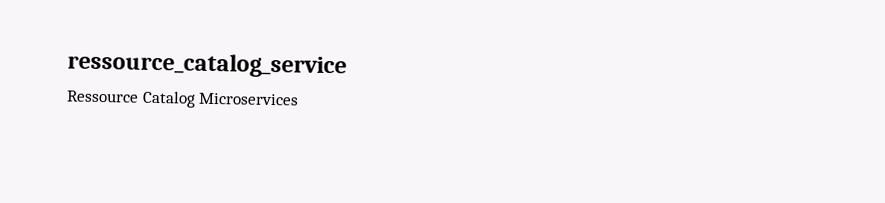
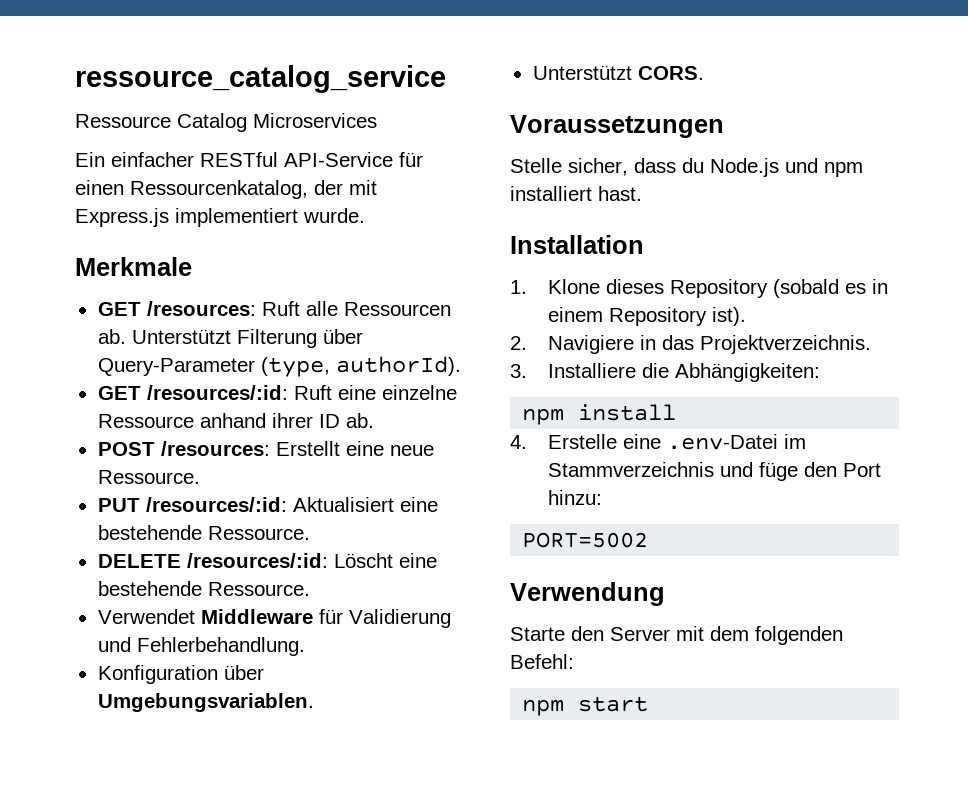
(300, 99) none -> [75,152,423,167] [75,180,377,199] [75,208,365,227] [75,257,192,276] [97,301,451,316] [97,329,363,348] [97,356,461,377] [97,385,457,400] [97,413,374,428] [97,441,434,456] [97,470,200,484] [97,497,438,512] [97,525,310,540] [97,553,437,568] [97,581,310,596] [97,609,451,628] [97,637,305,656] [97,665,264,684] [97,693,314,712] [532,65,704,80] [510,115,724,138] [510,158,863,177] [510,186,642,201] [510,235,644,254] [510,279,888,298] [547,307,746,326] [510,335,871,354] [510,363,820,382] [522,404,677,425] [510,434,806,450] [547,462,881,481] [547,490,602,505] [522,532,649,548] [510,582,665,606] [510,626,843,645] [510,654,574,669] [522,696,649,716] // Ein einfacher RESTful API-Service für einen Ressourcenkatalog, der mit Express.js implementiert wurde. // Merkmale // GET /resources: Ruft alle Ressourcen ab. Unterstützt Filterung über Query-Parameter (type, authorId). // GET /resources/:id: Ruft eine einzelne Ressource anhand ihrer ID ab. // POST /resources: Erstellt eine neue Ressource. // PUT /resources/:id: Aktualisiert eine bestehende Ressource. // DELETE /resources/:id: Löscht eine bestehende Ressource. // Verwendet Middleware für Validierung und Fehlerbehandlung. // Konfiguration über Umgebungsvariablen. // Unterstützt CORS. // Voraussetzungen // Stelle sicher, dass du Node.js und npm installiert hast. // Installation // 1. Klone dieses Repository (sobald es in einem Repository ist). // 2. Navigiere in das Projektverzeichnis. // 3. Installiere die Abhängigkeiten: // npm install // 4. Erstelle eine .env-Datei im Stammverzeichnis und füge den Port hinzu: // PORT=5002 // Verwendung // Starte den Server mit dem folgenden Befehl: // npm start

